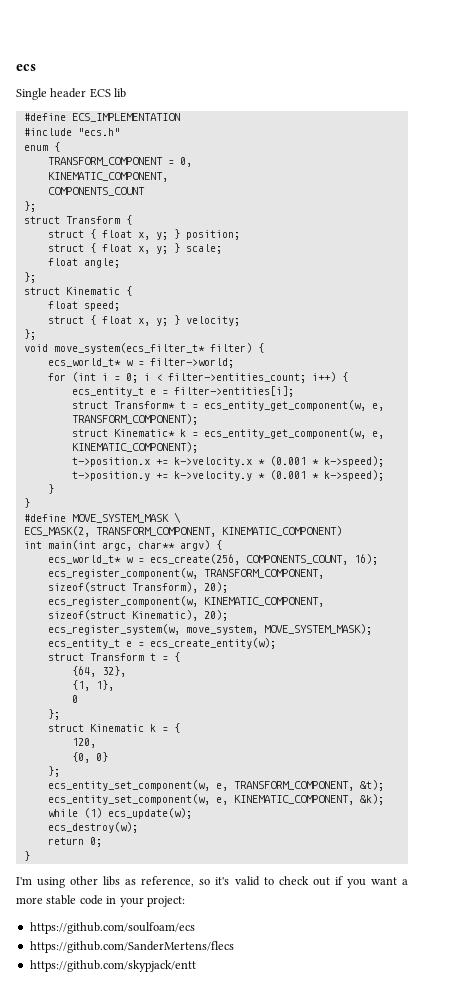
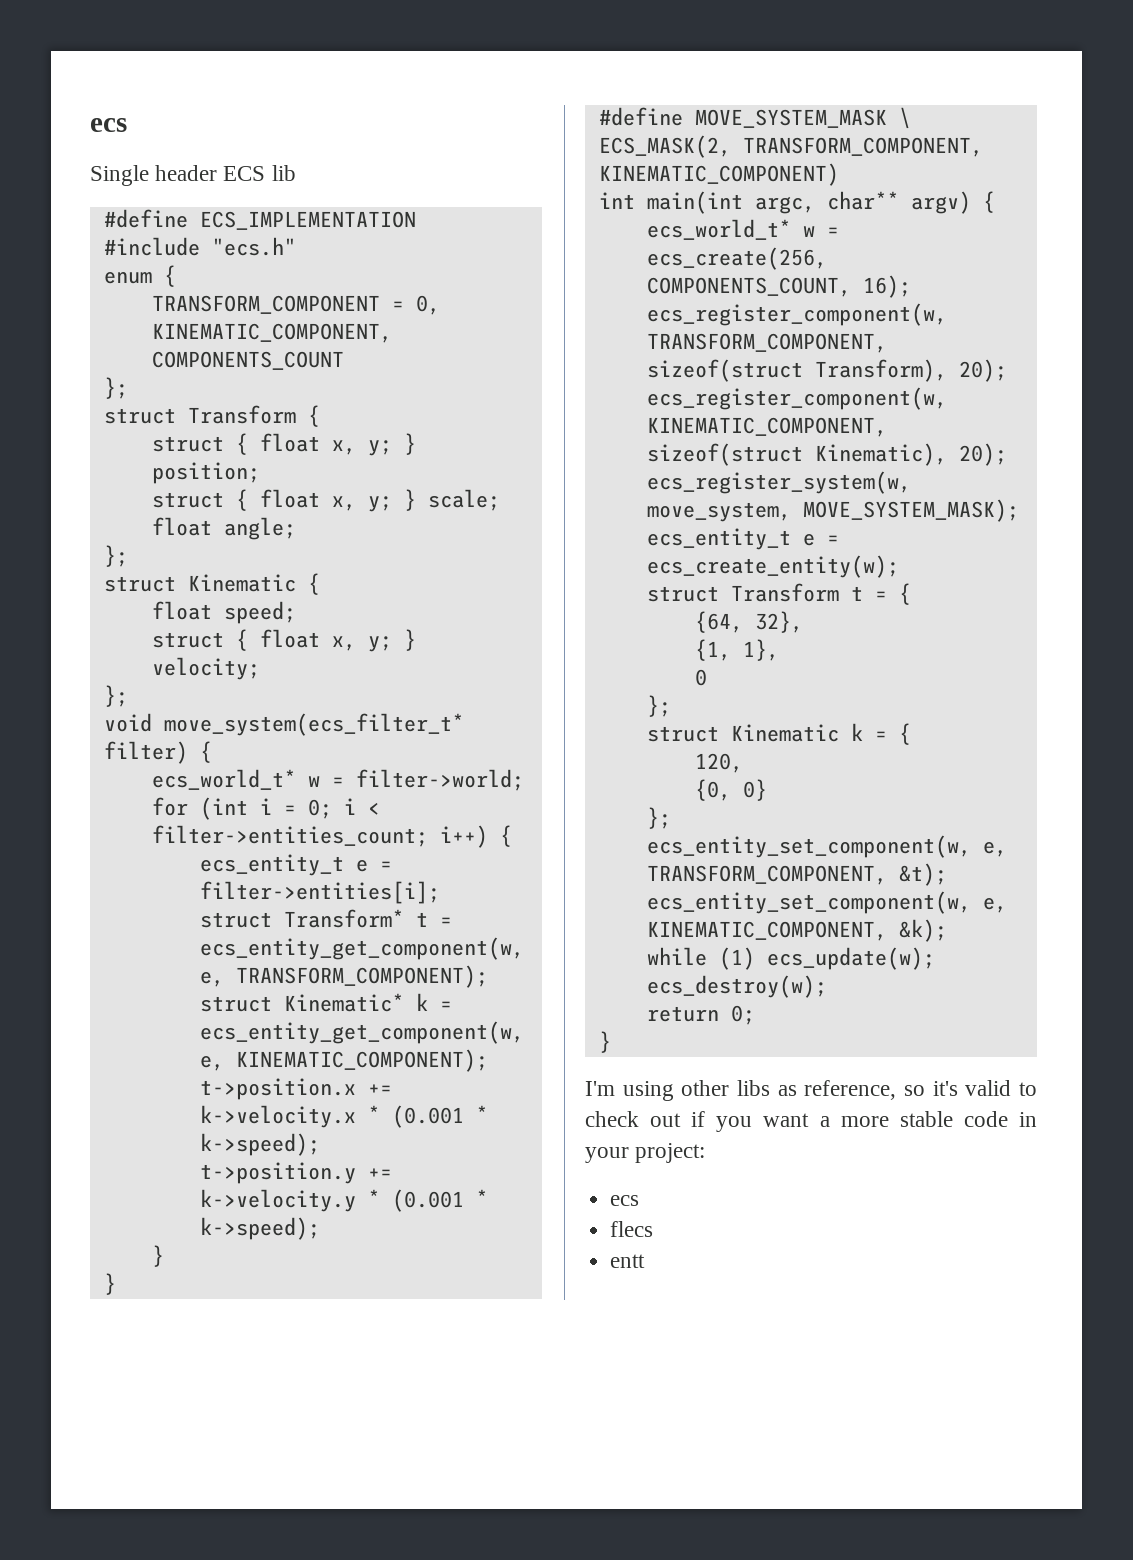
[29,922,195,934] [29,941,234,953] [29,960,196,972] https://github.com/soulfoam/ecs // https://github.com/SanderMertens/flecs // https://github.com/skypjack/entt -> [610,1195,640,1206] [610,1221,654,1237] [610,1254,646,1268] ecs // flecs // entt

